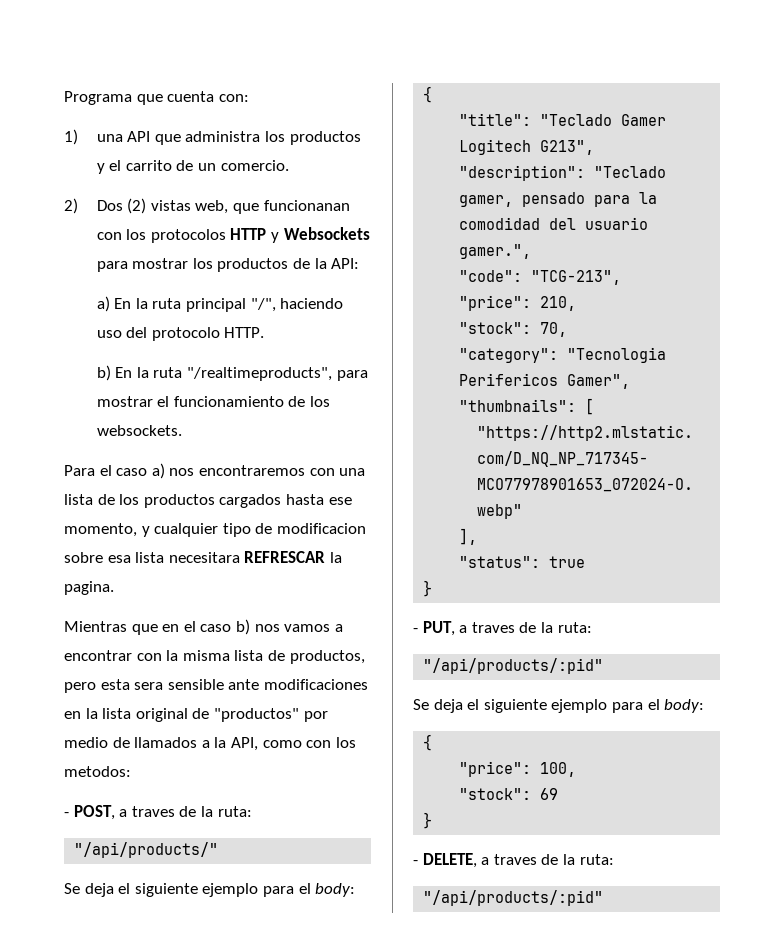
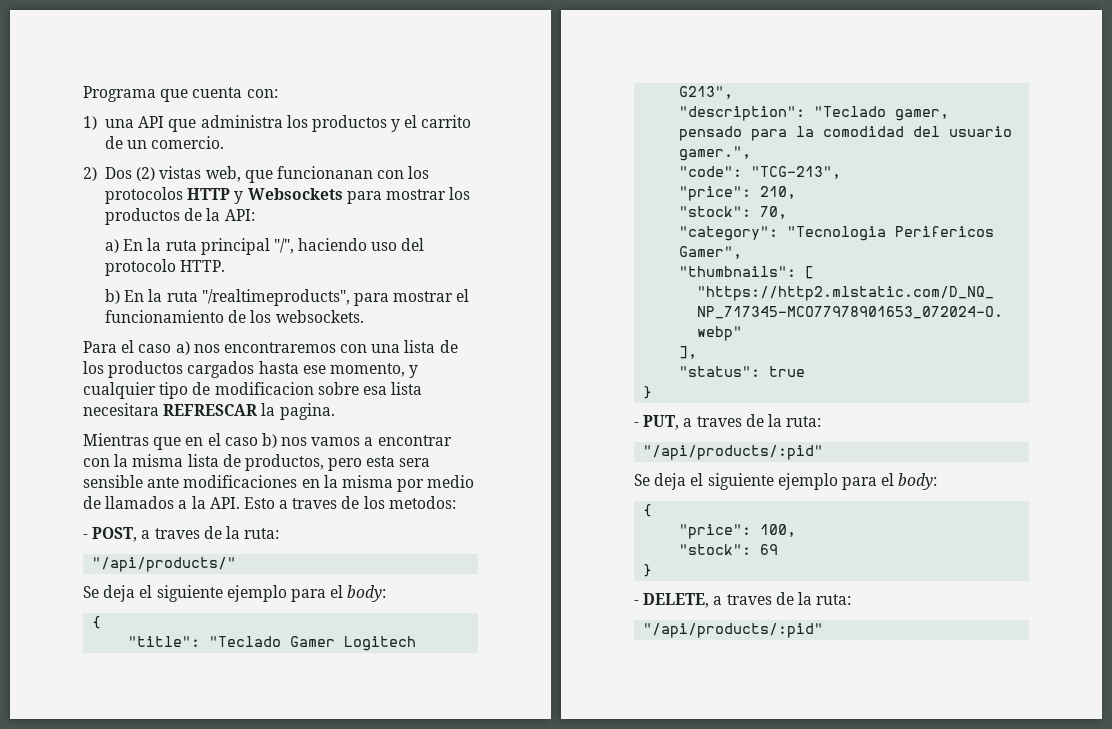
[102,708,299,722] lista original de "productos" -> [341,475,393,488] misma
[230,737,332,751] API, como con -> [209,496,360,509] API. Esto a traves de

